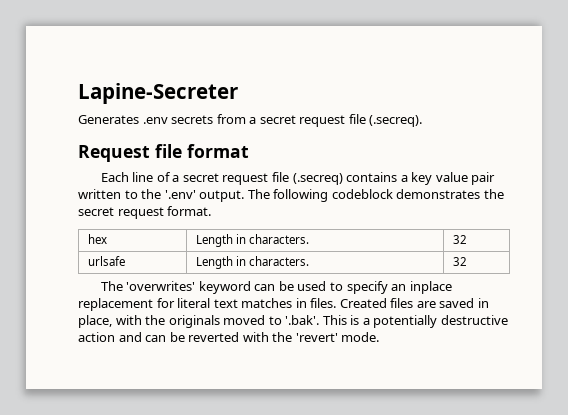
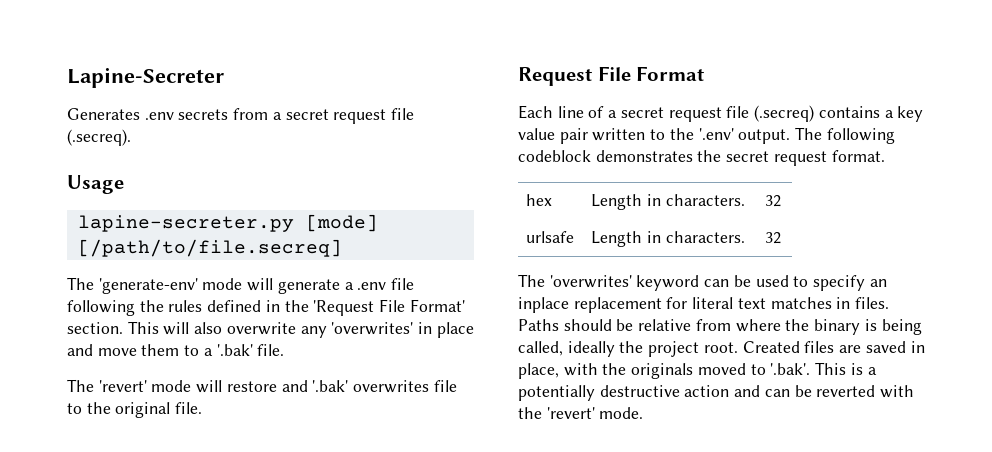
(423, 121) none -> [67,175,124,194] [77,214,378,232] [77,239,342,257] [67,277,415,294] [67,299,465,316] [67,321,474,338] [67,344,285,356] [67,379,457,393] [67,402,203,418] // Usage // lapine-secreter.py [mode] [/path/to/file.secreq] // The 'generate-env' mode will generate a .env file following the rules defined in the 'Request File Format' section. This will also overwrite any 'overwrites' in place and move them to a '.bak' file. // The 'revert' mode will restore and '.bak' overwrites file to the original file.
[155,144,249,158] file format -> [597,66,705,81] File Format
(337, 303) none -> [518,319,922,335] [518,341,738,357] Paths should be relative from where the binary is being called, ideally the project root.

